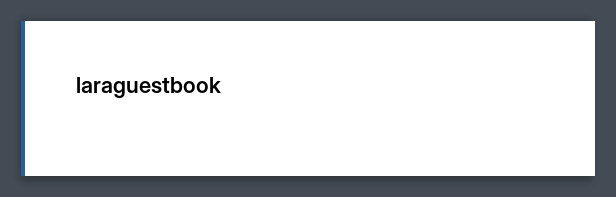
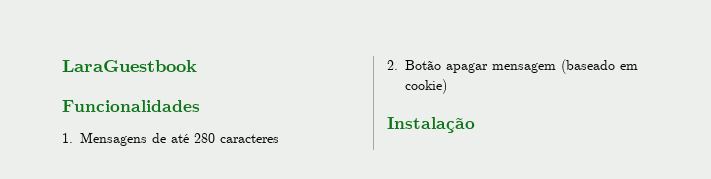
[76,77,221,98] laraguestbook -> [62,60,197,72] [62,100,200,112] [62,132,279,146] [387,59,638,74] [405,79,447,94] [387,117,475,133] LaraGuestbook // Funcionalidades // 1. Mensagens de até 280 caracteres // 2. Botão apagar mensagem (baseado em cookie) // Instalação

